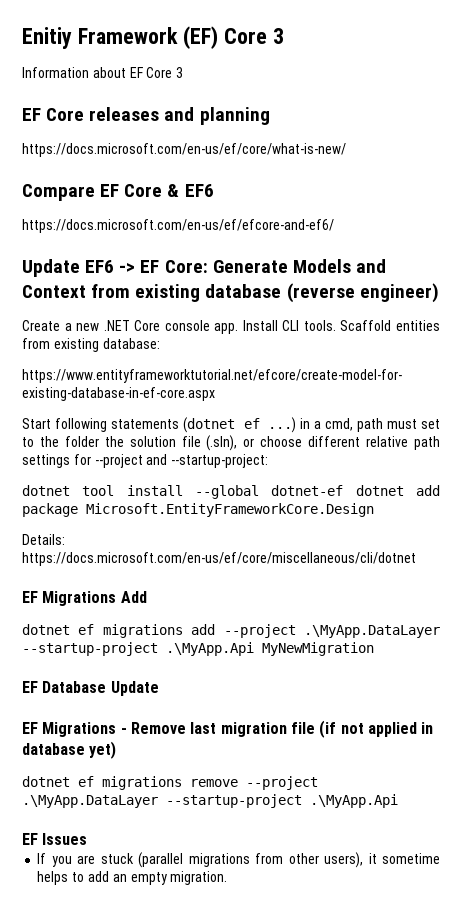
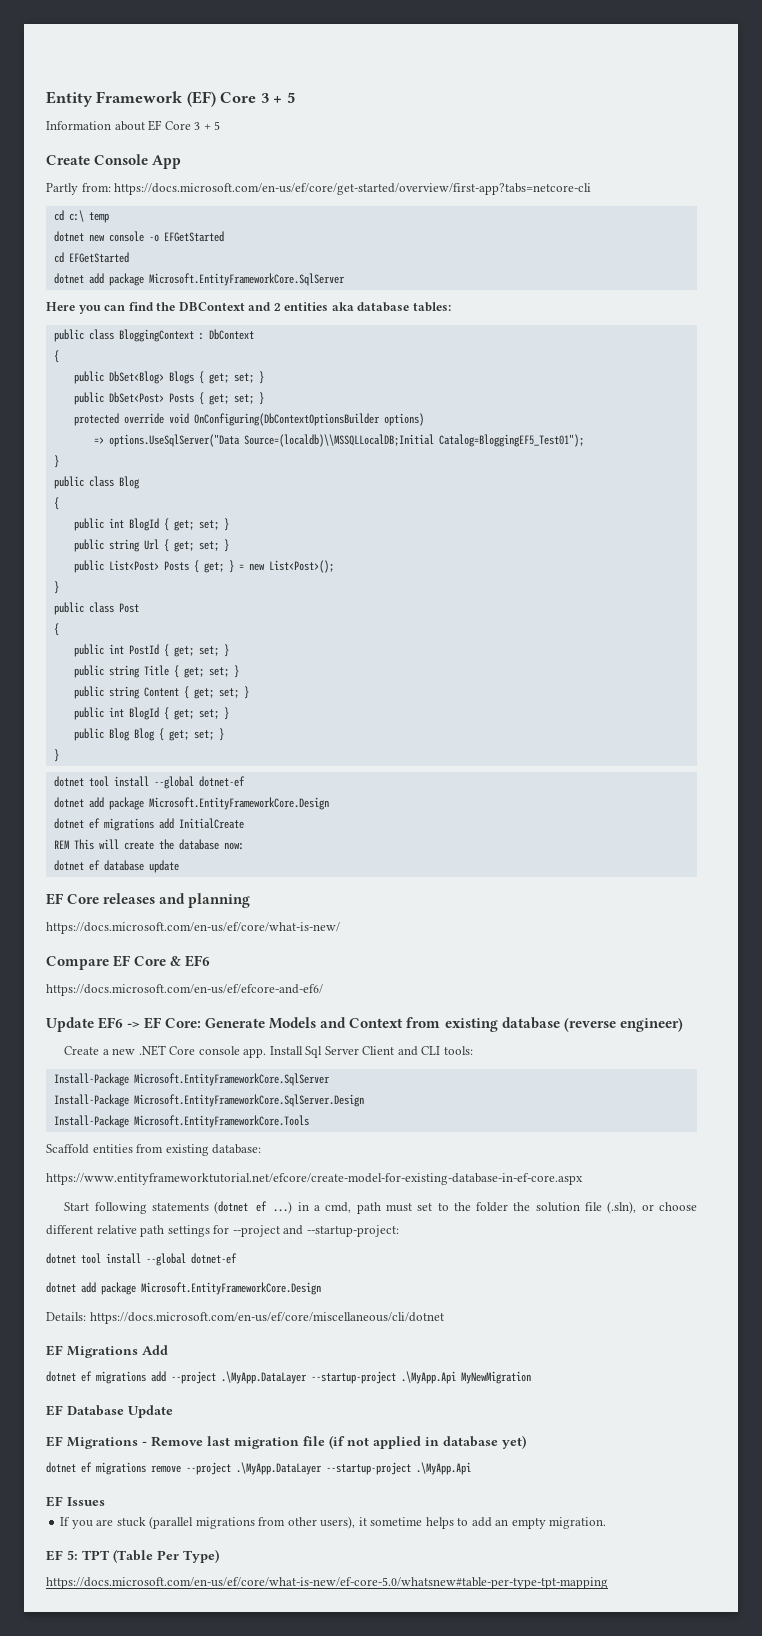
[22,27,72,49] Enitiy -> [46,91,93,107] Entity
(284, 36) none -> [273,92,295,103] + 5
(184, 72) none -> [203,121,221,130] [46,154,182,169] [46,183,592,195] [53,210,109,223] [53,231,224,242] [53,252,129,263] [53,273,345,286] [46,302,451,314] [53,329,254,342] [53,350,59,363] [73,371,264,384] [73,392,264,405] [73,413,424,426] [93,434,584,447] [53,455,59,468] [53,476,140,489] [53,497,59,510] [73,518,229,531] [73,539,229,552] [73,560,334,573] [53,581,59,594] [53,602,139,615] [53,623,59,636] [73,644,229,657] [73,665,239,678] [73,686,249,699] [73,707,229,720] [73,728,224,741] [53,749,59,762] [53,776,245,789] [53,797,329,810] [53,818,244,831] [53,839,244,850] [53,860,179,873] + 5 // Create Console App // Partly from: https://docs.microsoft.com/en-us/ef/core/get-started/overview/first-app?tabs=netcore-cli // cd c:\ temp // dotnet new console -o EFGetStarted // cd EFGetStarted // dotnet add package Microsoft.EntityFrameworkCore.SqlServer // Here you can find the DBContext and 2 entities aka database tables: // public class BloggingContext : DbContext // { // public DbSet<Blog> Blogs { get; set; } // public DbSet<Post> Posts { get; set; } // protected override void OnConfiguring(DbContextOptionsBuilder options) // => options.UseSqlServer("Data Source=(localdb)\\MSSQLLocalDB;Initial Catalog=BloggingEF5_Test01"); // } // public class Blog // { // public int BlogId { get; set; } // public string Url { get; set; } // public List<Post> Posts { get; } = new List<Post>(); // } // public class Post // { // public int PostId { get; set; } // public string Title { get; set; } // public string Content { get; set; } // public int BlogId { get; set; } // public Blog Blog { get; set; } // } // dotnet tool install --global dotnet-ef // dotnet add package Microsoft.EntityFrameworkCore.Design // dotnet ef migrations add InitialCreate // REM This will create the database now: // dotnet ef database update
[282,320,336,331] CLI tools. -> [305,1046,473,1058] [53,1073,330,1086] [53,1094,364,1107] [53,1115,309,1128] Sql Server Client and CLI tools: // Install-Package Microsoft.EntityFrameworkCore.SqlServer // Install-Package Microsoft.EntityFrameworkCore.SqlServer.Design // Install-Package Microsoft.EntityFrameworkCore.Tools //
(344, 490) none -> (237, 1258) //
(228, 878) none -> [46,1549,219,1563] [46,1577,608,1589] // EF 5: TPT (Table Per Type) // https://docs.microsoft.com/en-us/ef/core/what-is-new/ef-core-5.0/whatsnew#table-per-type-tpt-mapping

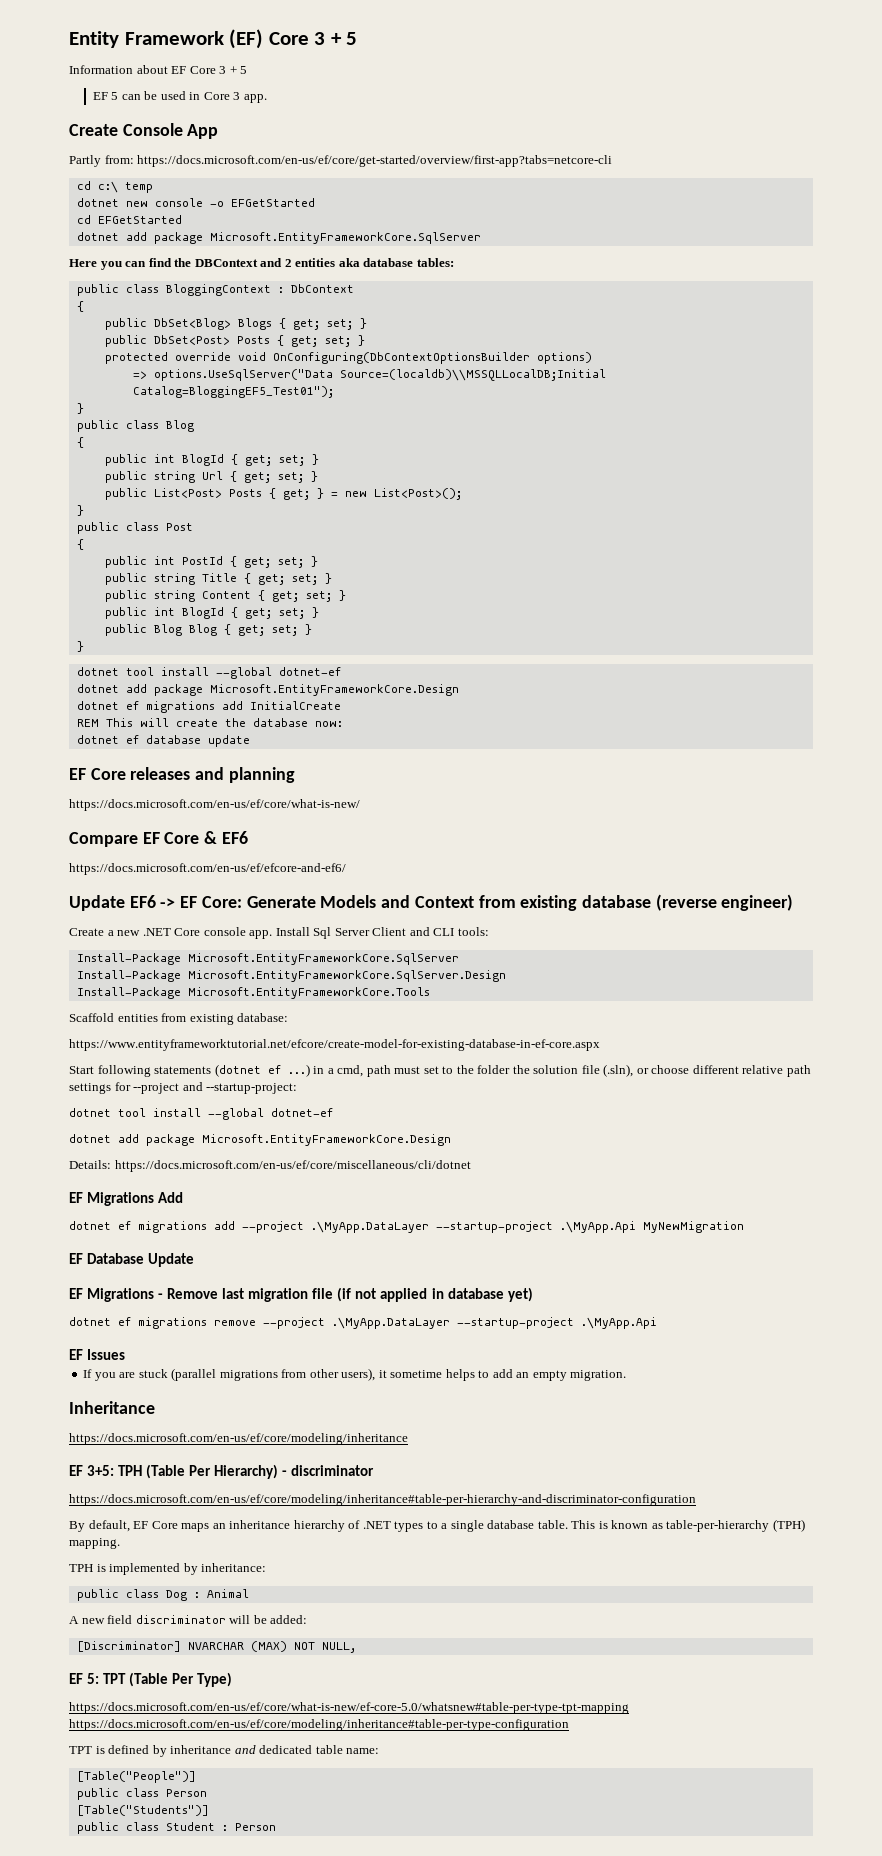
(221, 125) none -> [92,91,267,103] // EF 5 can be used in Core 3 app.
(607, 1523) none -> [69,1401,155,1414] [69,1433,408,1445] [69,1464,375,1479] [69,1494,696,1506] [69,1519,805,1532] [69,1538,120,1549] [69,1563,267,1575] [76,1589,249,1601] [69,1615,308,1624] [76,1641,356,1653] // Inheritance // https://docs.microsoft.com/en-us/ef/core/modeling/inheritance // EF 3+5: TPH (Table Per Hierarchy) - discriminator // https://docs.microsoft.com/en-us/ef/core/modeling/inheritance#table-per-hierarchy-and-discriminator-configuration // By default, EF Core maps an inheritance hierarchy of .NET types to a single database table. This is known as table-per-hierarchy (TPH) mapping. // TPH is implemented by inheritance: // public class Dog : Animal // A new field discriminator will be added: // [Discriminator] NVARCHAR (MAX) NOT NULL,
(608, 1583) none -> [69,1719,569,1731] [69,1745,380,1757] [76,1771,196,1783] [76,1788,207,1800] [76,1805,209,1816] [76,1822,276,1834] https://docs.microsoft.com/en-us/ef/core/modeling/inheritance#table-per-type-configuration // TPT is defined by inheritance and dedicated table name: // [Table("People")] // public class Person // [Table("Students")] // public class Student : Person

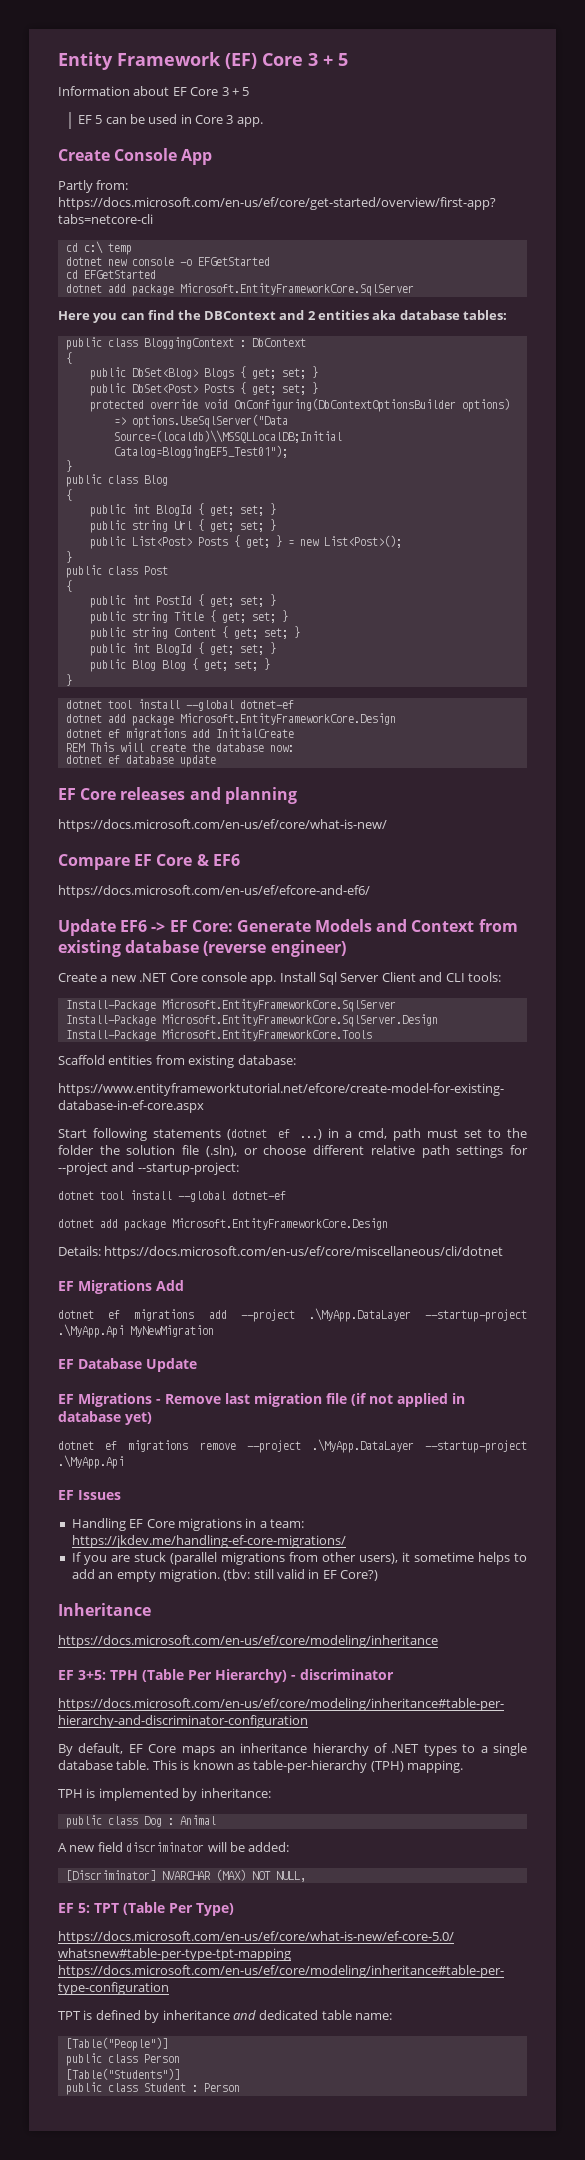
(126, 1354) none -> [71,1518,304,1531] [71,1535,346,1548] // Handling EF Core migrations in a team: https://jkdev.me/handling-ef-core-migrations/
(627, 1375) none -> [223,1569,379,1581] (tbv: still valid in EF Core?)

